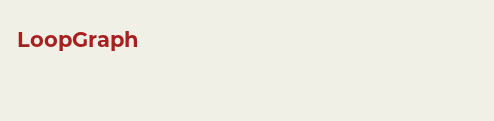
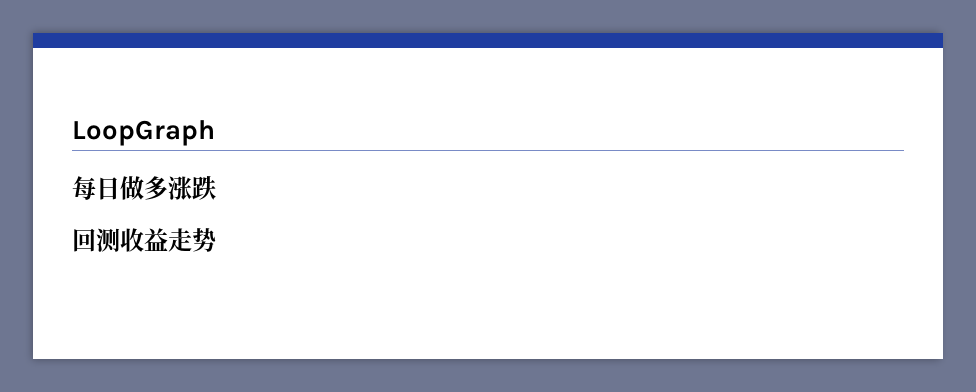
(139, 41) none -> [72,176,216,200] [72,228,216,252] // 每日做多涨跌 // 回测收益走势

